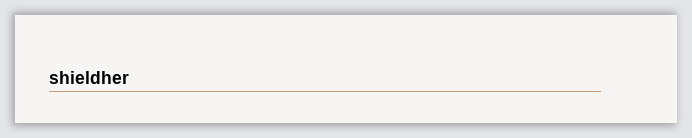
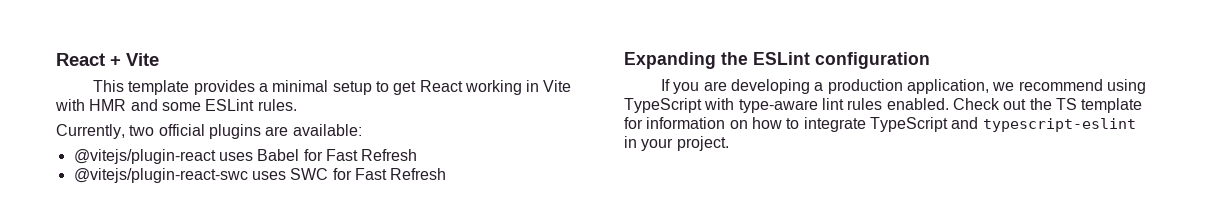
[49,71,129,84] shieldher -> [56,53,159,66] [92,80,572,95] [55,99,297,111] [56,124,362,139] [73,149,418,164] [73,168,447,183] [624,52,930,69] [660,79,1146,94] [624,98,1143,113] [624,117,1136,132] [624,136,729,151] React + Vite // This template provides a minimal setup to get React working in Vite with HMR and some ESLint rules. // Currently, two official plugins are available: // @vitejs/plugin-react uses Babel for Fast Refresh // @vitejs/plugin-react-swc uses SWC for Fast Refresh // Expanding the ESLint configuration // If you are developing a production application, we recommend using TypeScript with type-aware lint rules enabled. Check out the TS template for information on how to integrate TypeScript and typescript-eslint in your project.

